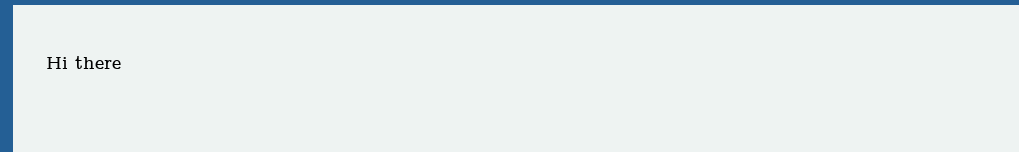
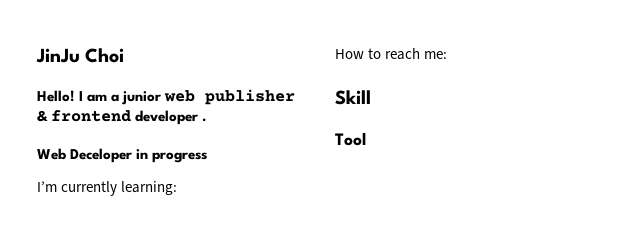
[46,56,121,69] Hi there -> [36,48,125,63] [37,89,296,105] [37,110,208,125] [37,148,208,163] [37,181,178,196] [335,48,448,60] [335,90,371,105] [335,132,366,146] JinJu Choi // Hello! I am a junior web publisher & frontend developer . // Web Deceloper in progress // I’m currently learning: // How to reach me: // Skill // Tool

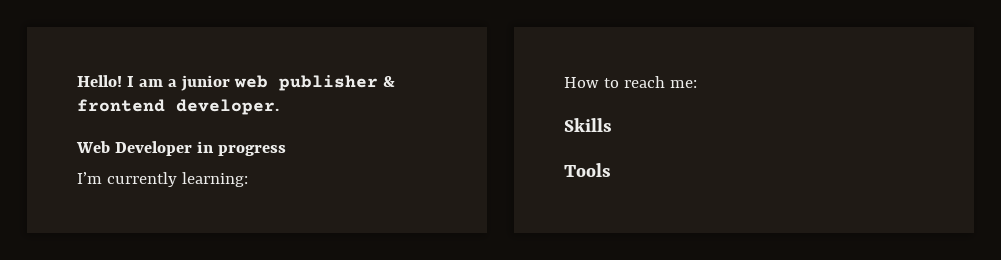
[36,48,125,63] JinJu Choi // -> (77, 81) none
[135,110,208,125] developer . -> [176,99,279,115] developer.
[70,148,133,163] Deceloper -> [114,141,192,156] Developer
[335,90,371,105] [335,132,366,146] Skill // Tool -> [564,118,612,132] [564,163,611,177] Skills // Tools

